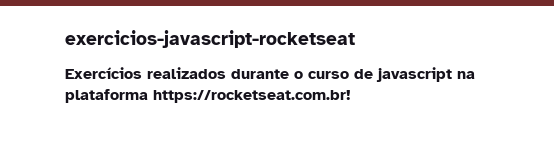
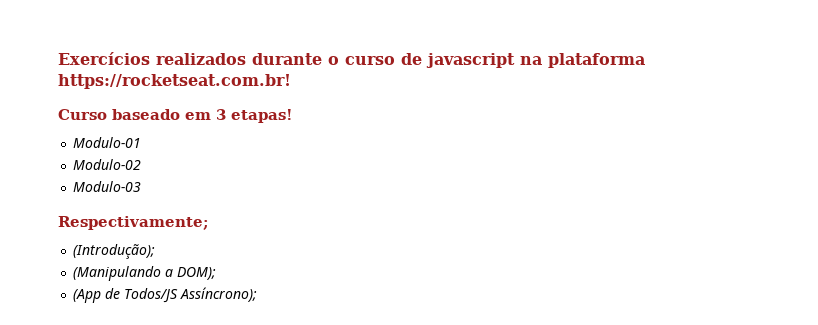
[65,30,355,48] exercicios-javascript-rocketseat // -> (58, 58) none
(351, 96) none -> [58,109,293,123] [73,137,142,148] [73,159,142,170] [73,181,142,192] [58,216,209,230] [73,244,156,259] [73,266,217,281] [73,287,258,303] // Curso baseado em 3 etapas! // Modulo-01 // Modulo-02 // Modulo-03 // Respectivamente; // (Introdução); // (Manipulando a DOM); // (App de Todos/JS Assíncrono);

